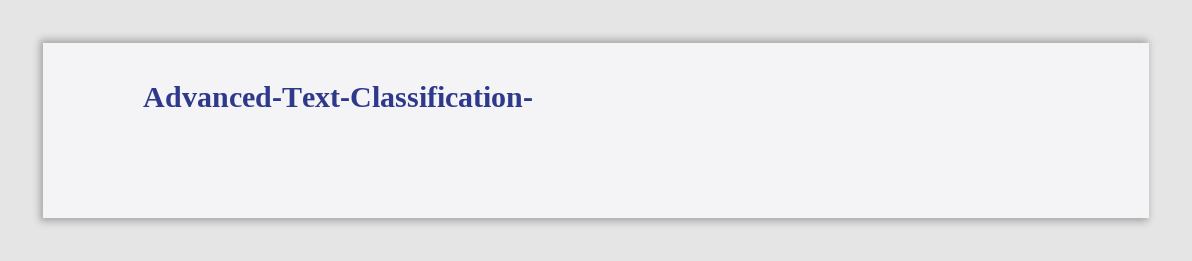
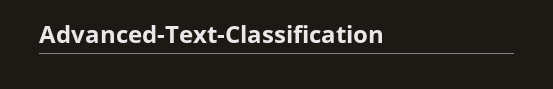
[143,86,533,107] Advanced-Text-Classification- -> [39,25,384,43] Advanced-Text-Classification

